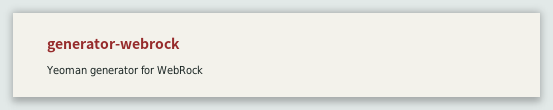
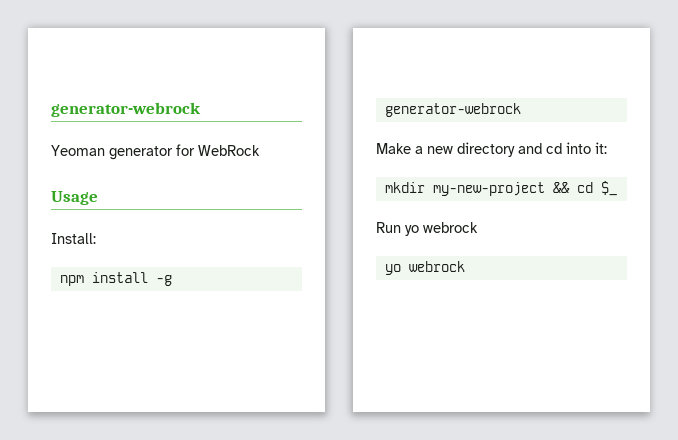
(203, 70) none -> [51,191,98,205] [51,233,96,244] [59,272,172,286] [384,103,521,117] [376,142,607,157] [384,181,617,196] [376,222,478,236] [384,261,465,275] // Usage // Install: // npm install -g generator-webrock // Make a new directory and cd into it: // mkdir my-new-project && cd $_ // Run yo webrock // yo webrock

